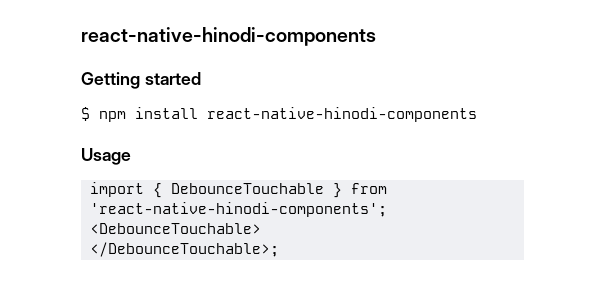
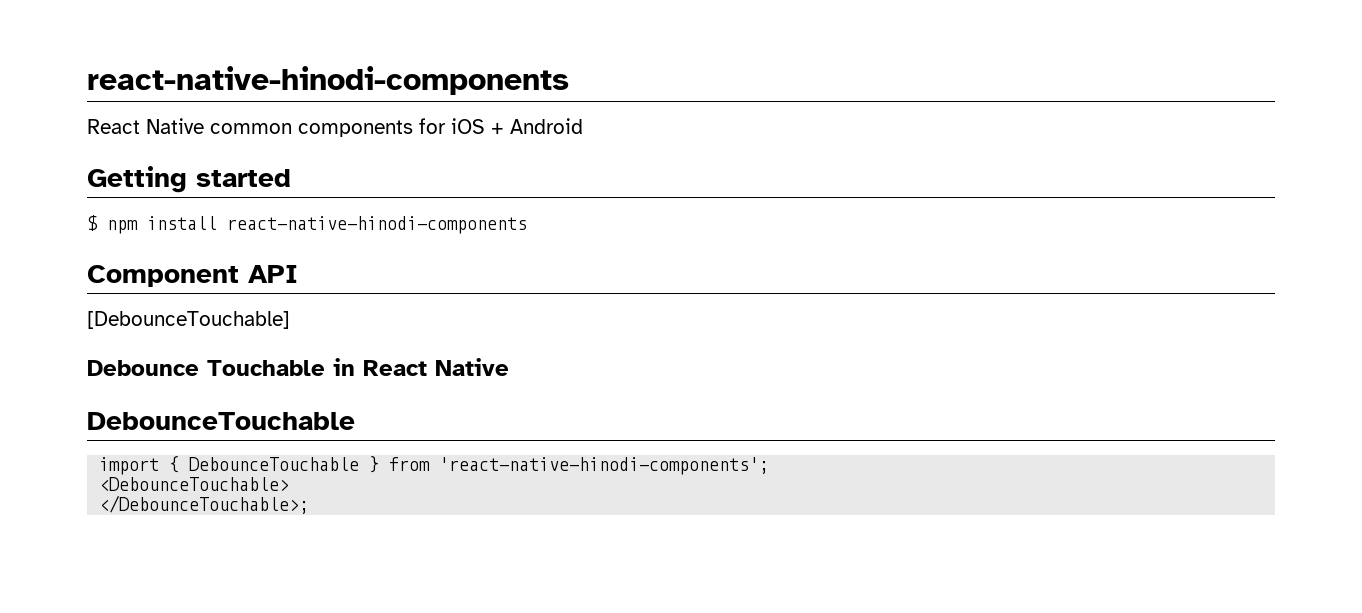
[81,27,376,46] react-native-hinodi-components -> [87,66,569,95] [87,118,583,137] react-native-hinodi-components // React Native common components for iOS + Android
[81,148,131,165] Usage -> [87,265,298,287] [87,311,290,329] [87,358,509,376] [87,412,355,430] Component API // [DebounceTouchable] // Debounce Touchable in React Native // DebounceTouchable

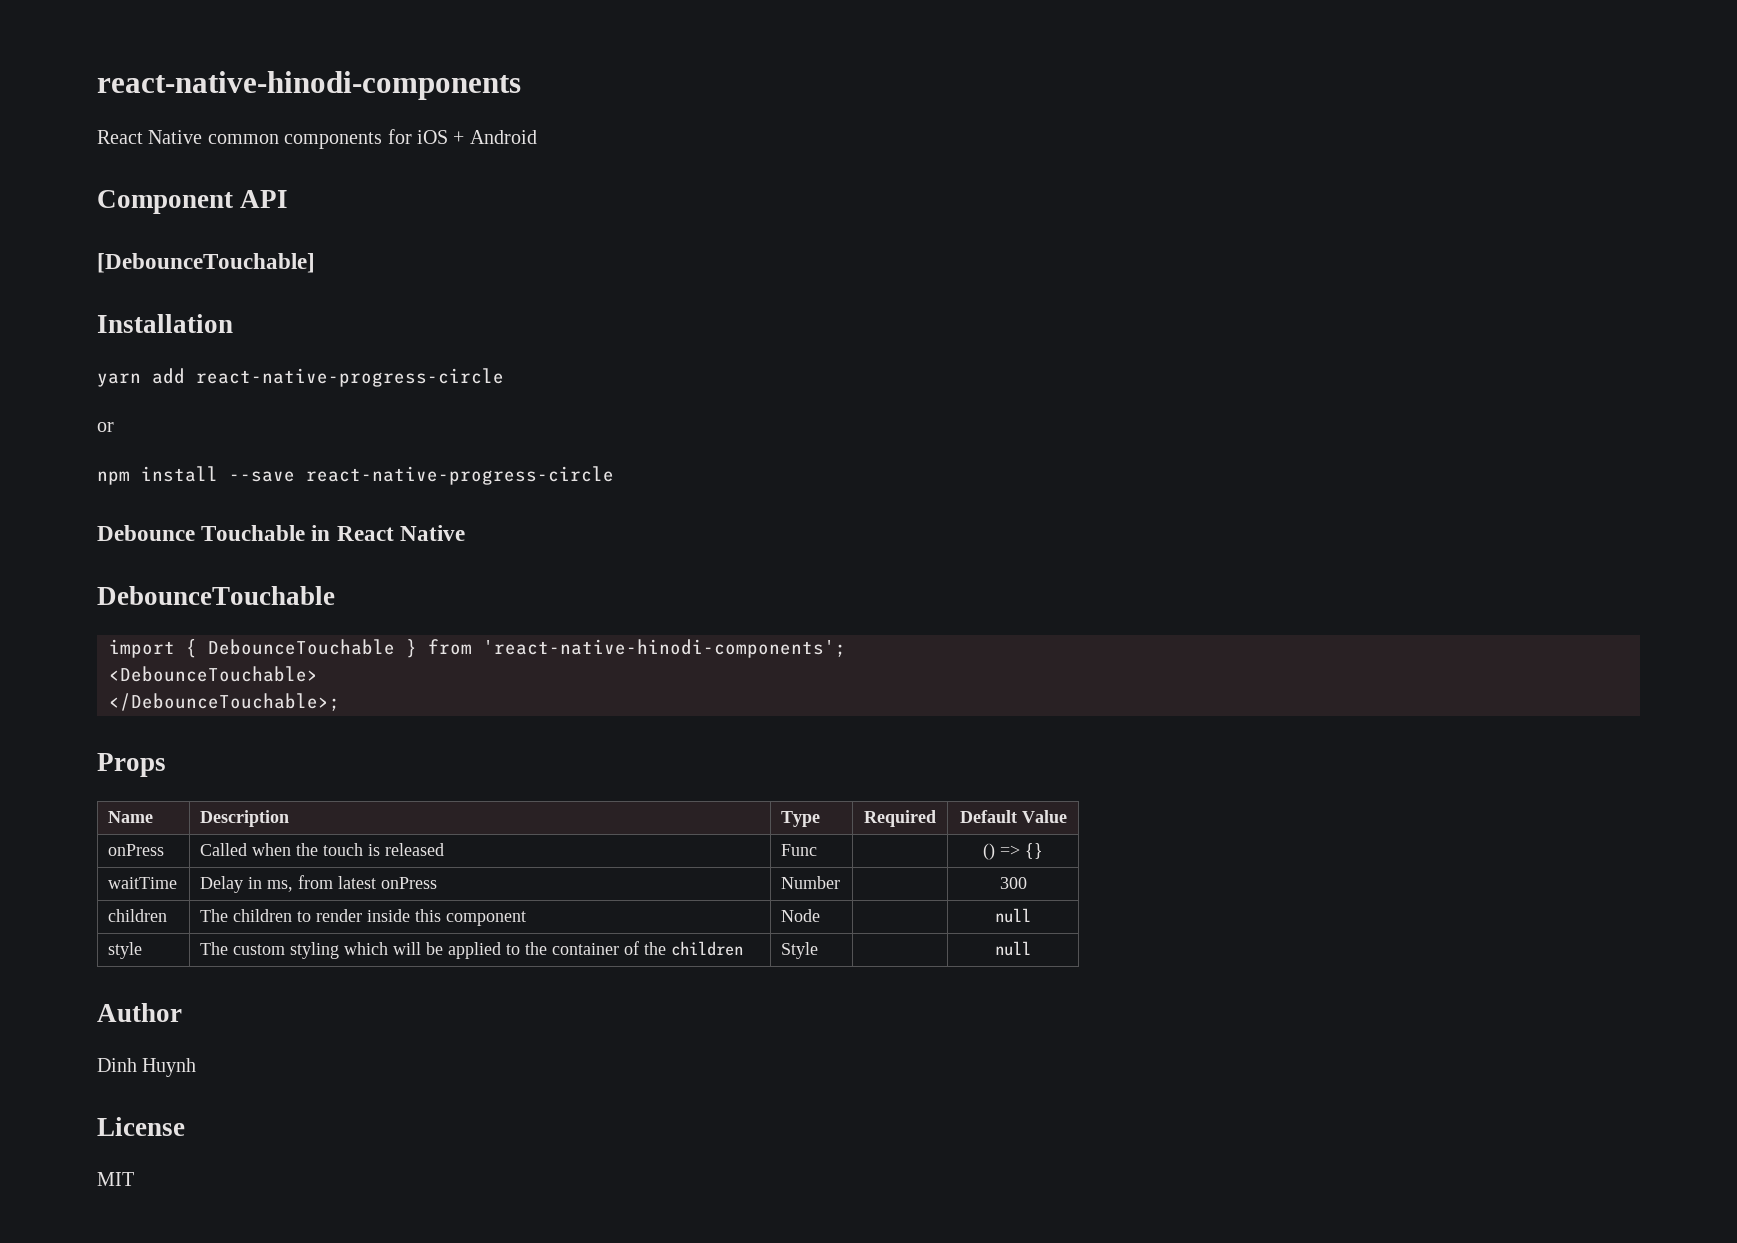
[87,166,291,193] [87,215,527,234] [87,265,298,287] [87,311,290,329] Getting started // $ npm install react-native-hinodi-components // Component API // [DebounceTouchable] -> [97,190,289,214] [97,253,315,273] [97,314,233,333] [97,368,504,387] [97,422,114,432] [97,466,614,485] Component API // [DebounceTouchable] // Installation // yarn add react-native-progress-circle // or // npm install --save react-native-progress-circle
(310, 504) none -> [97,753,166,777] [108,811,154,823] [200,810,290,827] [781,811,821,827] [864,810,936,827] [959,810,1067,823] [108,844,165,856] [200,843,445,856] [781,844,818,856] [983,843,1043,860] [108,877,178,889] [200,875,438,893] [781,876,841,889] [999,877,1027,889] [108,909,168,922] [200,909,527,926] [781,909,821,922] [995,908,1031,923] [108,942,143,959] [200,941,744,959] [781,942,819,959] [995,941,1031,956] [97,1003,182,1022] [97,1058,197,1077] [97,1117,185,1136] [97,1172,134,1186] // Props // Name | Description | Type | Required | Default Value // onPress | Called when the touch is released | Func | | () => {} // waitTime | Delay in ms, from latest onPress | Number | | 300 // children | The children to render inside this component | Node | | null // style | The custom styling which will be applied to the container of the children | Style | | null // Author // Dinh Huynh // License // MIT

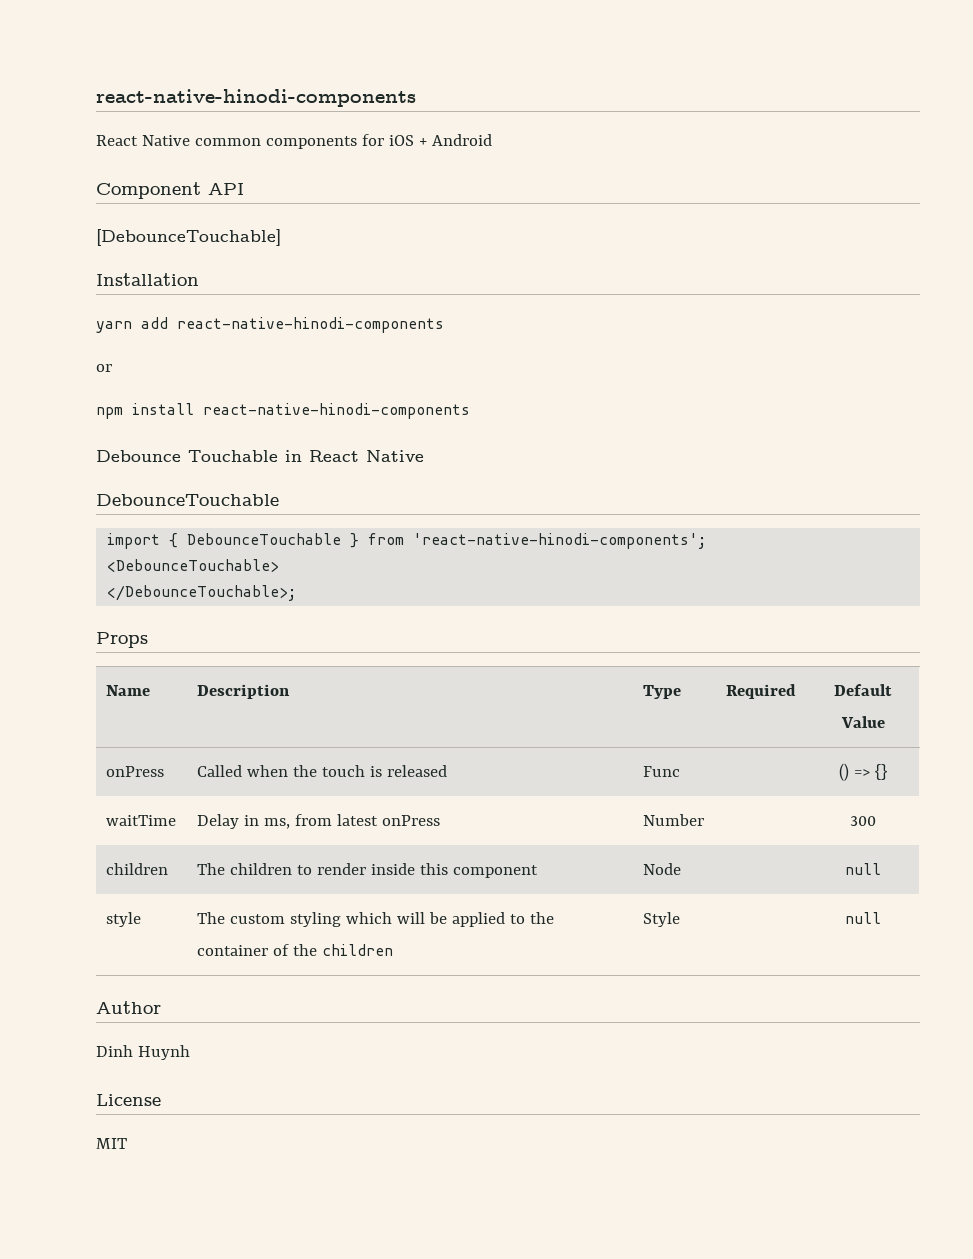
[196,368,504,387] react-native-progress-circle -> [177,317,444,333] react-native-hinodi-components
[229,466,614,485] --save react-native-progress-circle -> [203,403,470,419] react-native-hinodi-components

